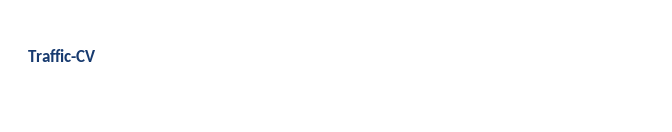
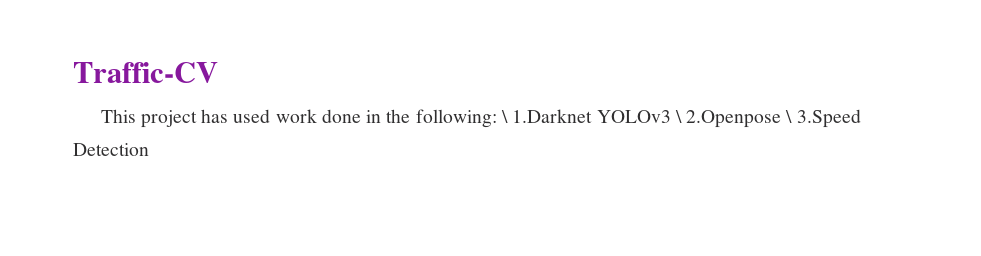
(96, 55) none -> [100,109,861,128] [73,143,149,156] // This project has used work done in the following: \ 1.Darknet YOLOv3 \ 2.Openpose \ 3.Speed Detection

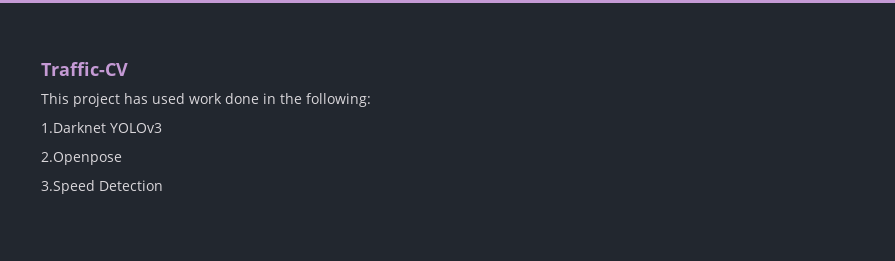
[500,110,508,123] \ -> (371, 100) //
[674,110,682,123] \ -> (162, 128) //
[785,110,793,123] \ -> (122, 158) //

